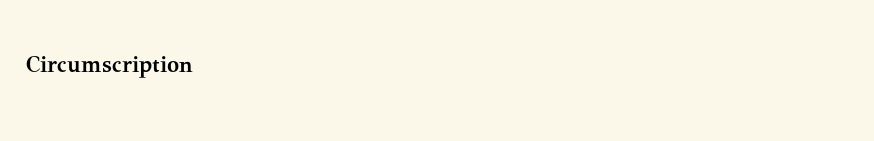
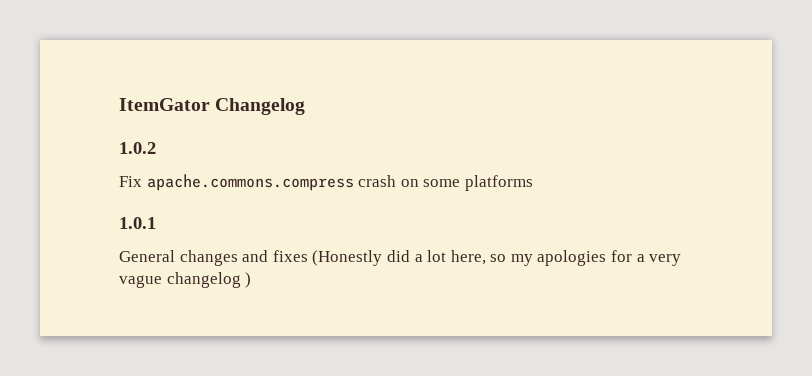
[26,55,193,78] Circumscription -> [119,98,306,115] [119,142,156,154] [119,174,533,191] [119,217,156,229] [119,250,682,266] [119,272,252,288] ItemGator Changelog // 1.0.2 // Fix apache.commons.compress crash on some platforms // 1.0.1 // General changes and fixes (Honestly did a lot here, so my apologies for a very vague changelog )

